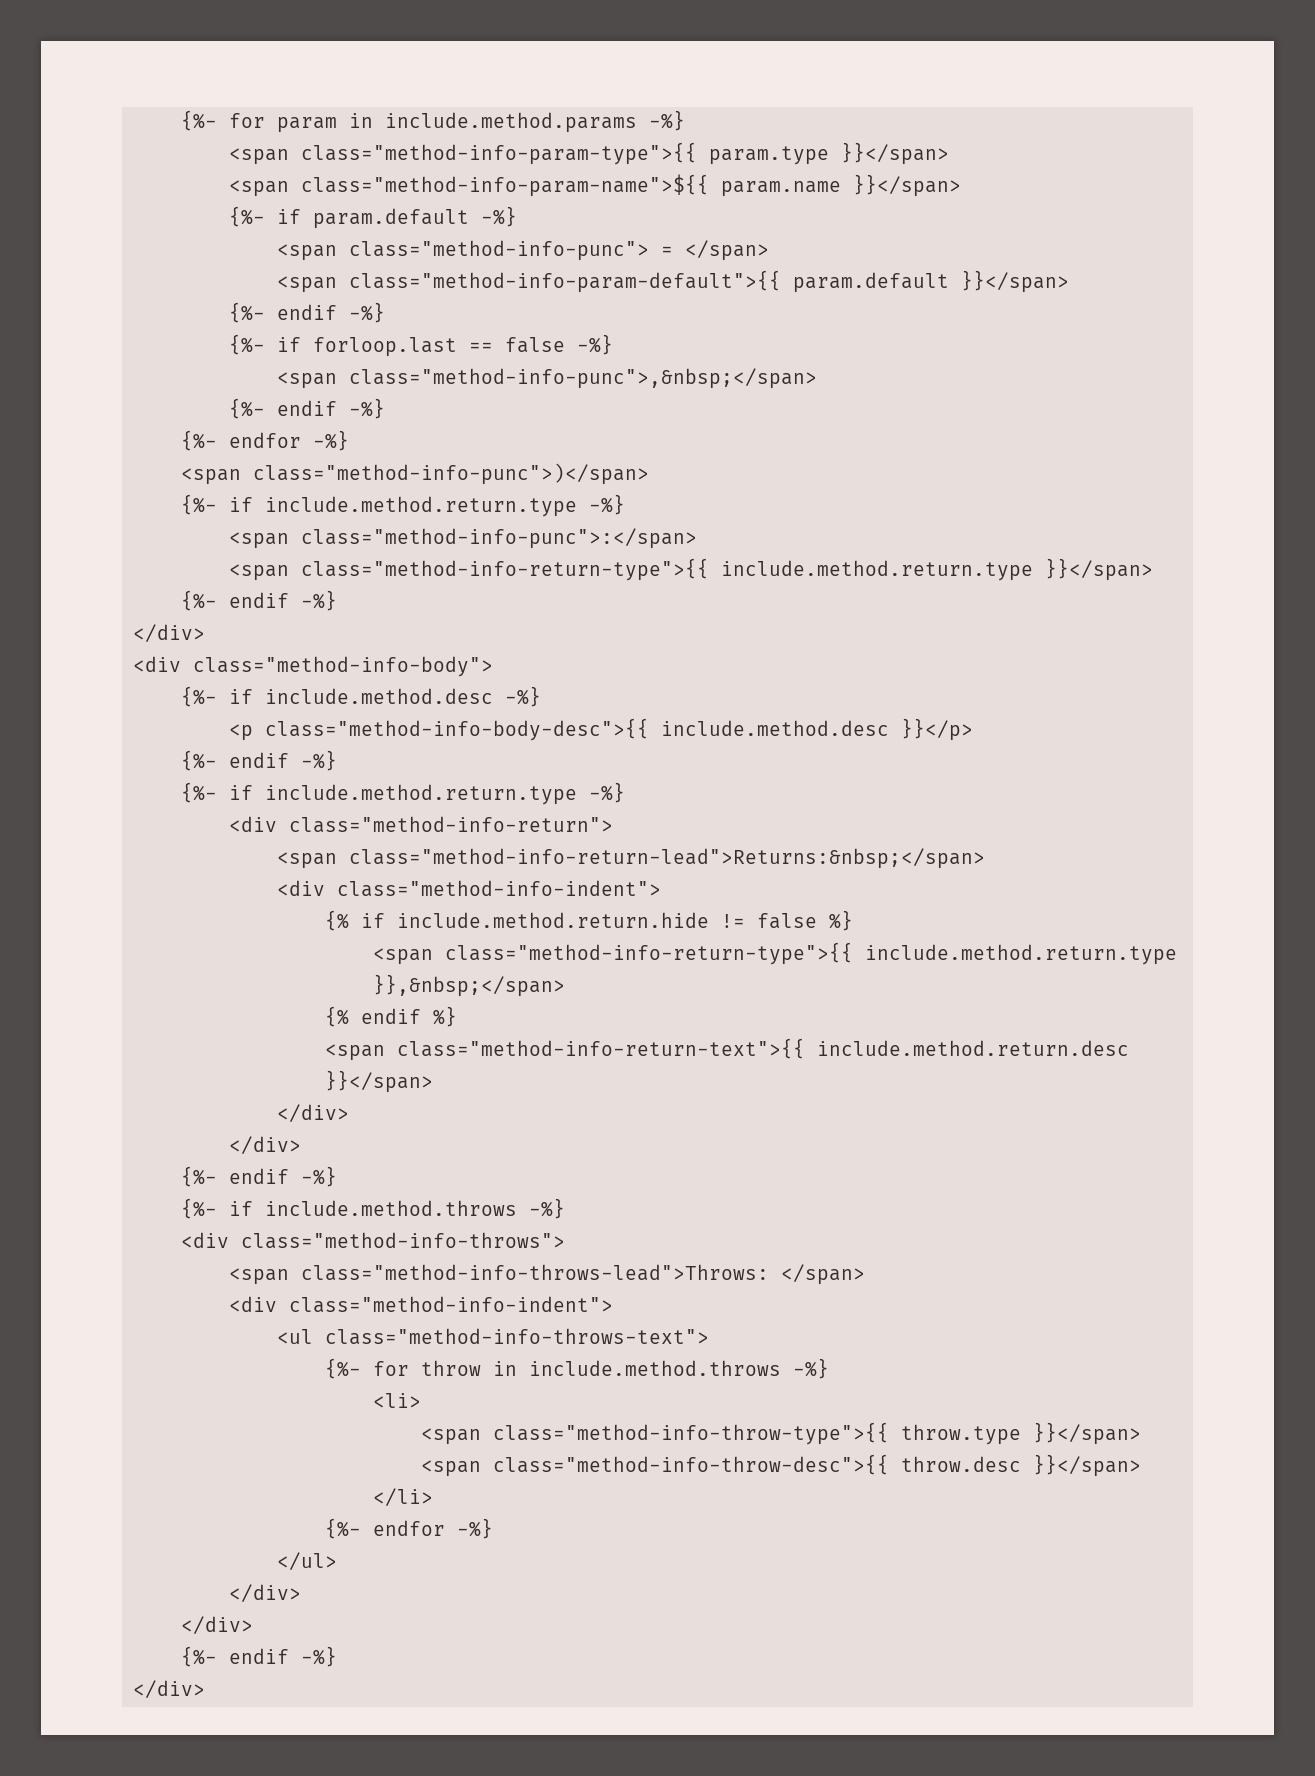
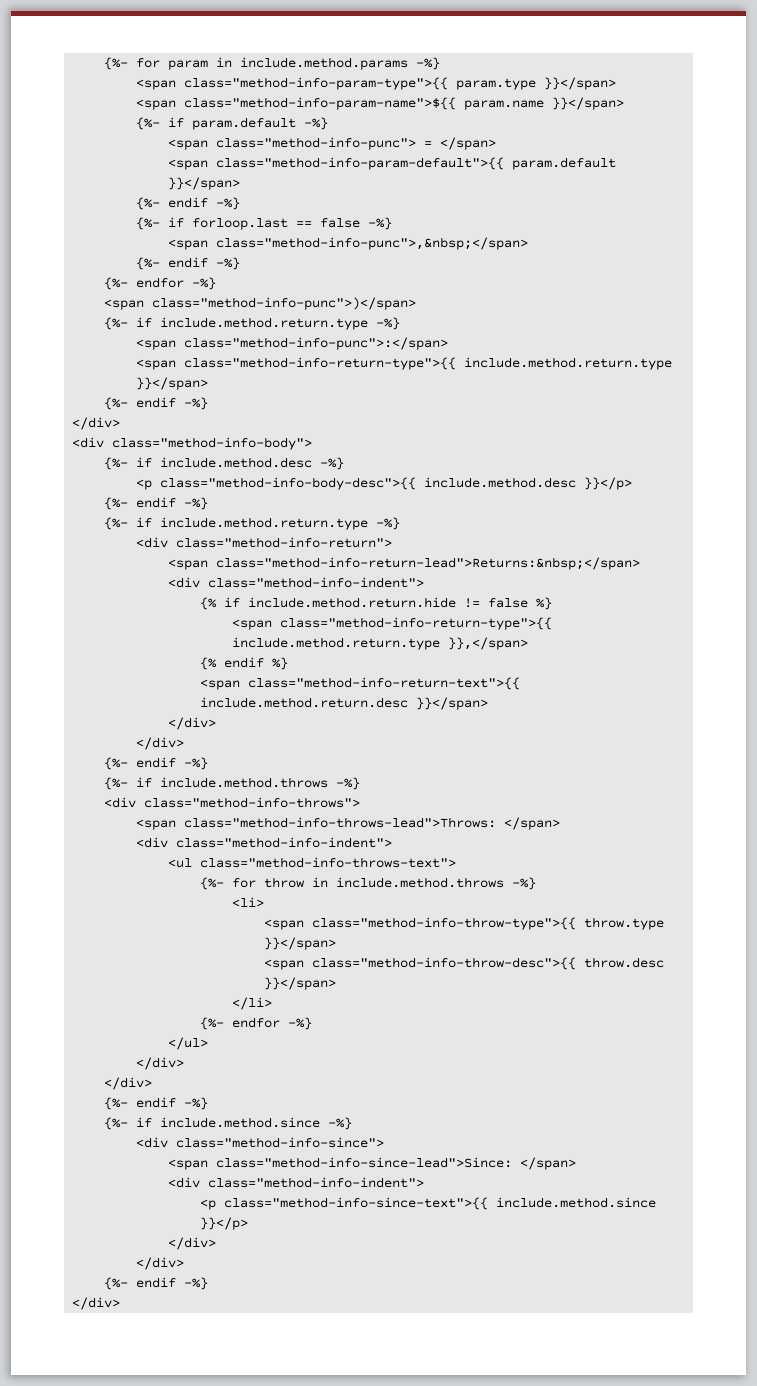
[373,974,566,997] }},&nbsp;</span> -> [447,637,528,650] }},</span>
(338, 1656) none -> [103,1117,352,1130] [135,1137,384,1148] [167,1157,576,1170] [167,1177,424,1188] [199,1197,656,1210] [199,1217,248,1230] [167,1237,216,1250] [135,1257,184,1270] [103,1277,208,1290] // {%- if include.method.since -%} // <div class="method-info-since"> // <span class="method-info-since-lead">Since: </span> // <div class="method-info-indent"> // <p class="method-info-since-text">{{ include.method.since }}</p> // </div> // </div> // {%- endif -%}

